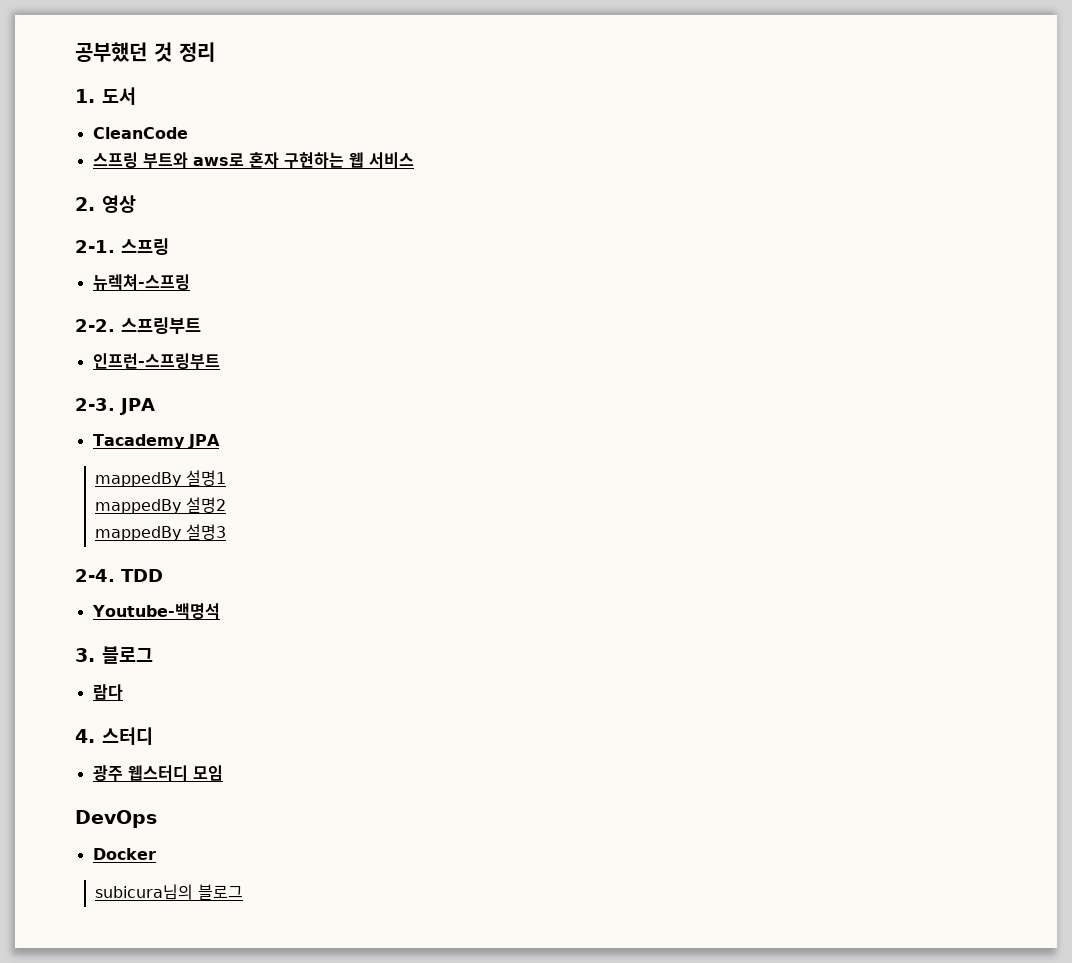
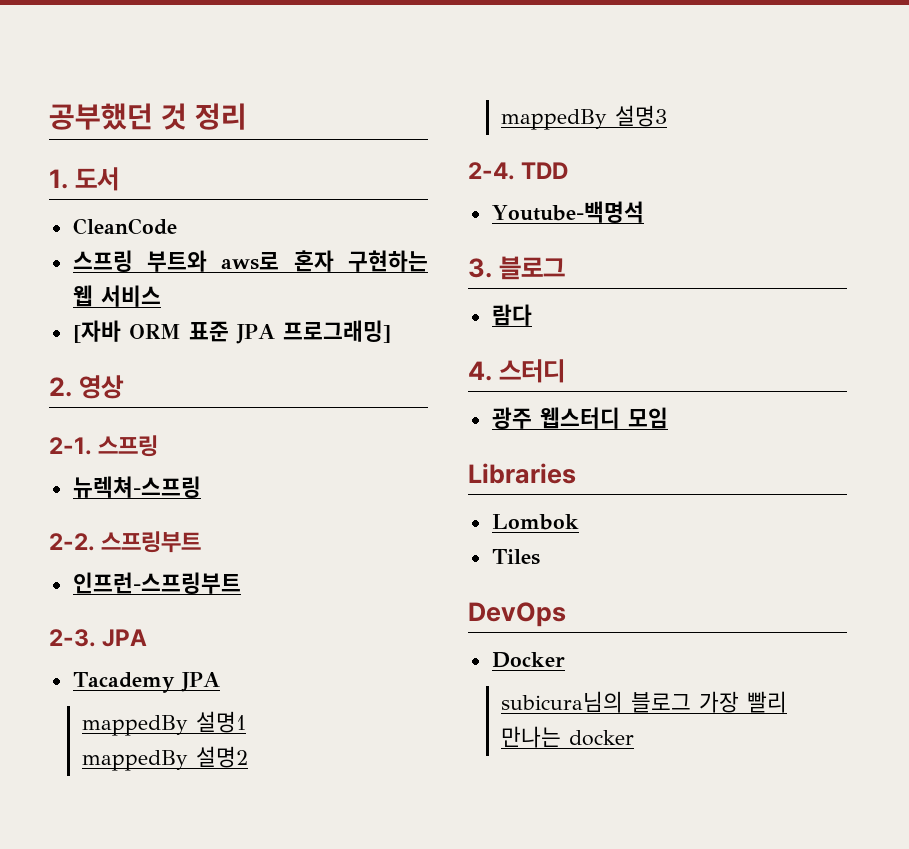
(414, 160) none -> [72,320,391,344] // [자바 ORM 표준 JPA 프로그래밍]
(223, 773) none -> [468,463,576,484] [491,514,579,530] [491,549,540,565] // Libraries // Lombok // Tiles
(243, 892) none -> [699,691,788,713] [501,726,635,748] 가장 빨리 만나는 docker

